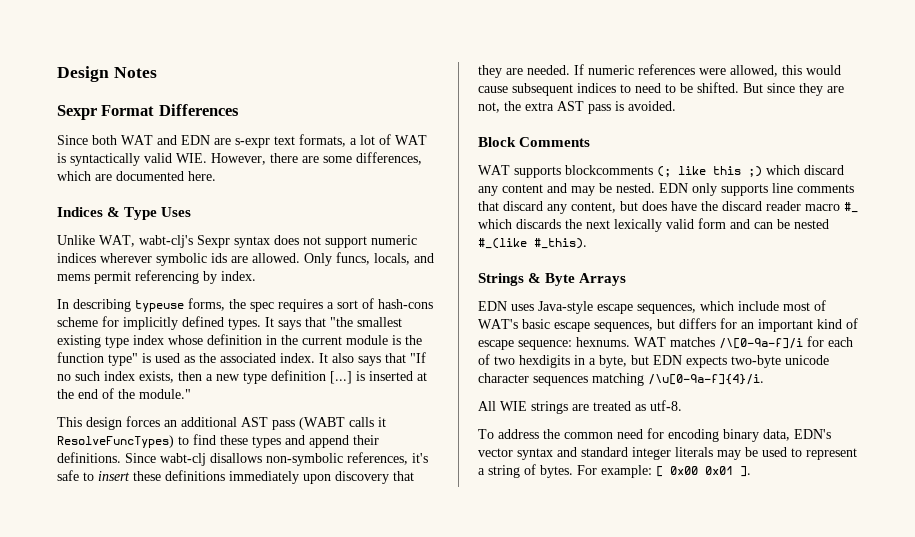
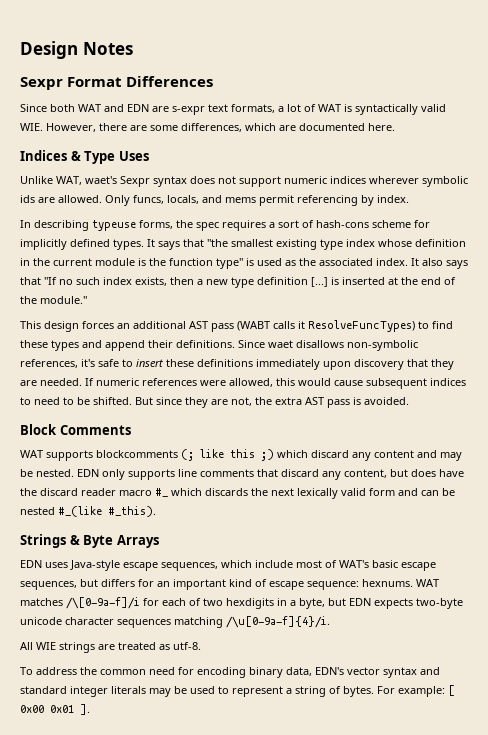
[139,235,193,248] wabt-clj's -> [85,176,117,184] waet's
[160,453,206,466] wabt-clj -> [268,340,293,348] waet

